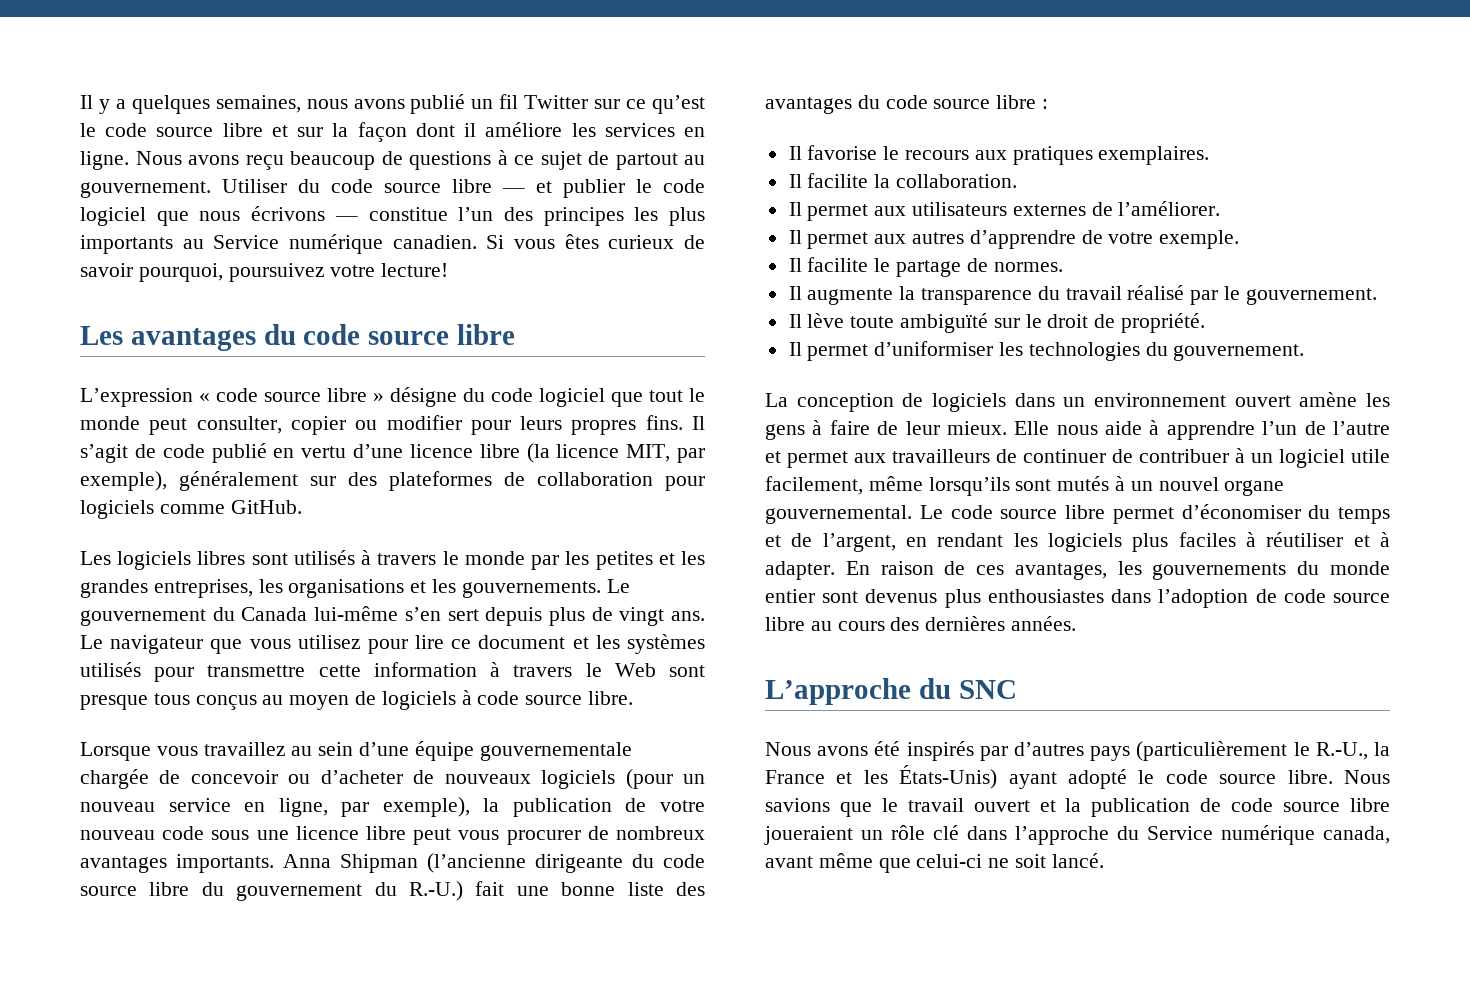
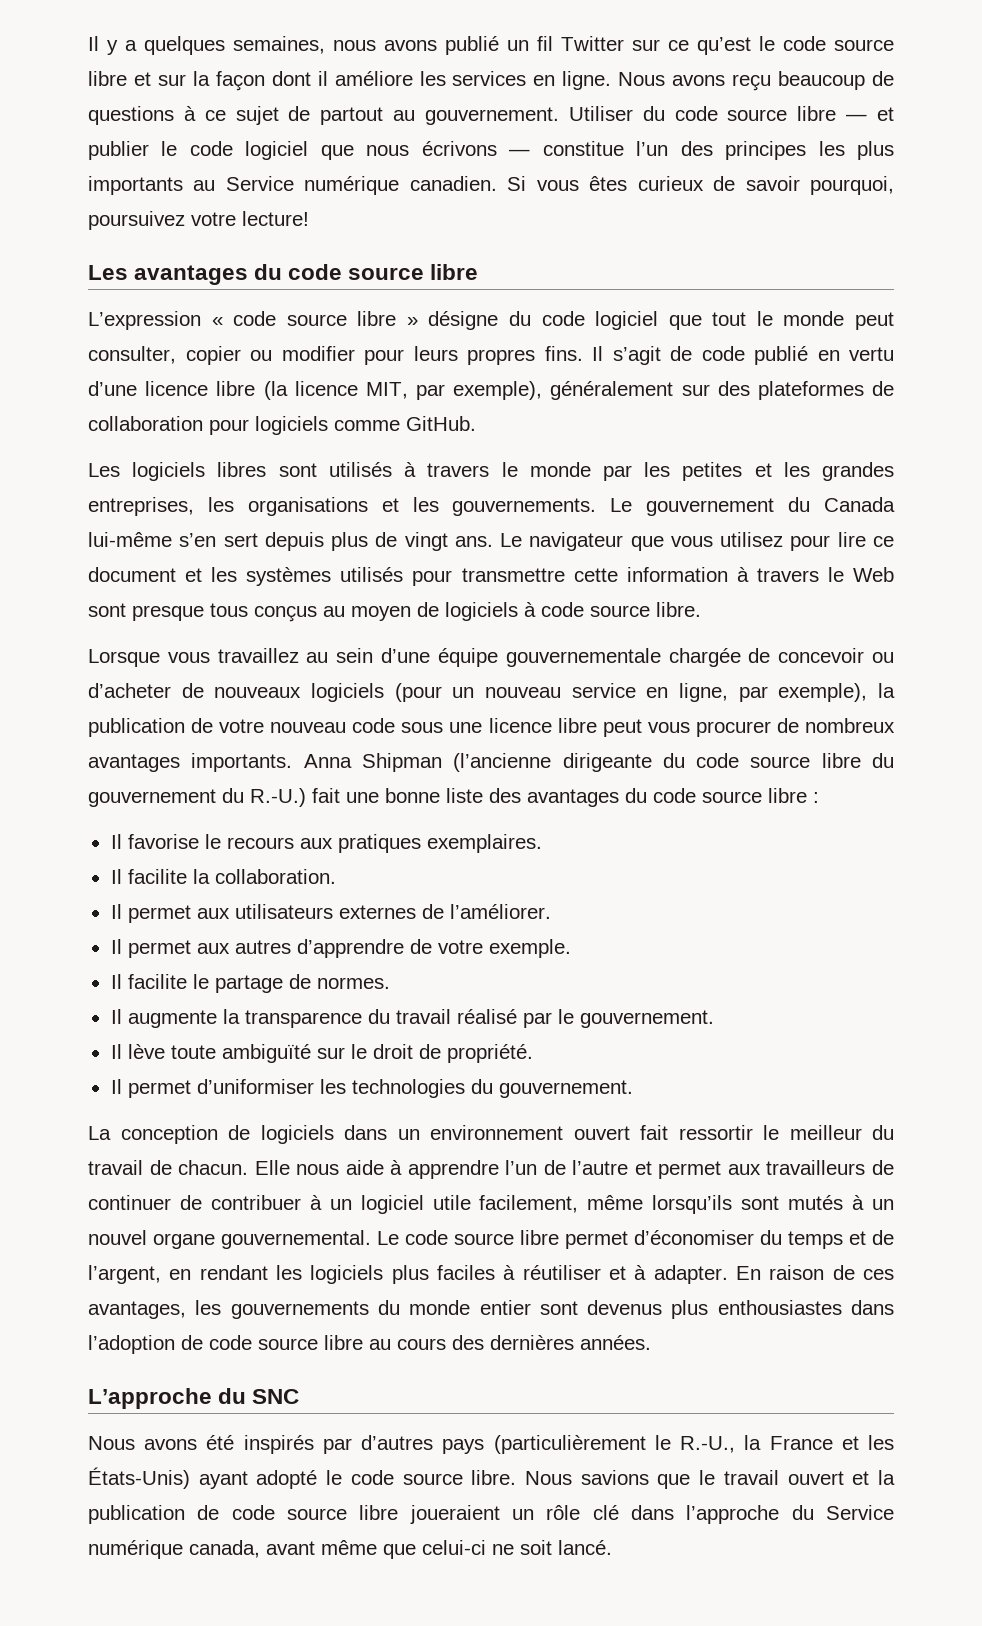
[1299,392,1390,407] [765,420,1007,440] amène les gens à faire de leur mieux. -> [640,1125,894,1140] [88,1160,249,1175] fait ressortir le meilleur du travail de chacun.

